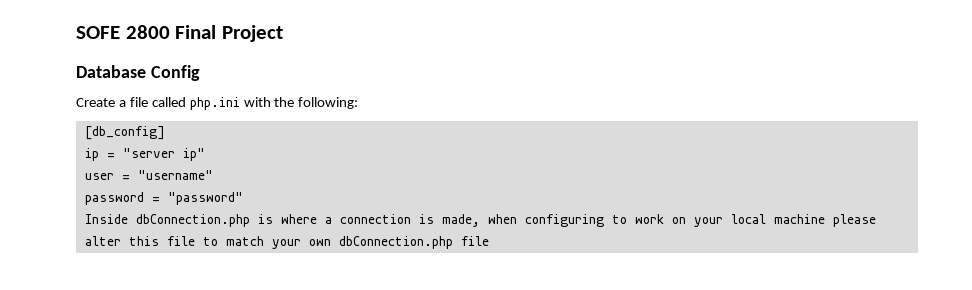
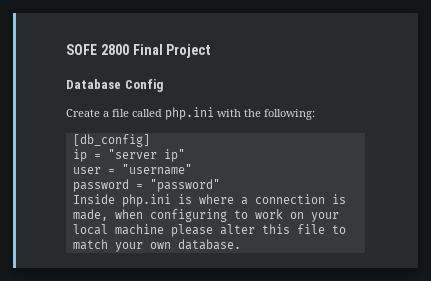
[135,214,250,227] dbConnection.php -> [121,194,171,207] php.ini
[338,236,489,249] dbConnection.php file -> [177,239,241,250] database.

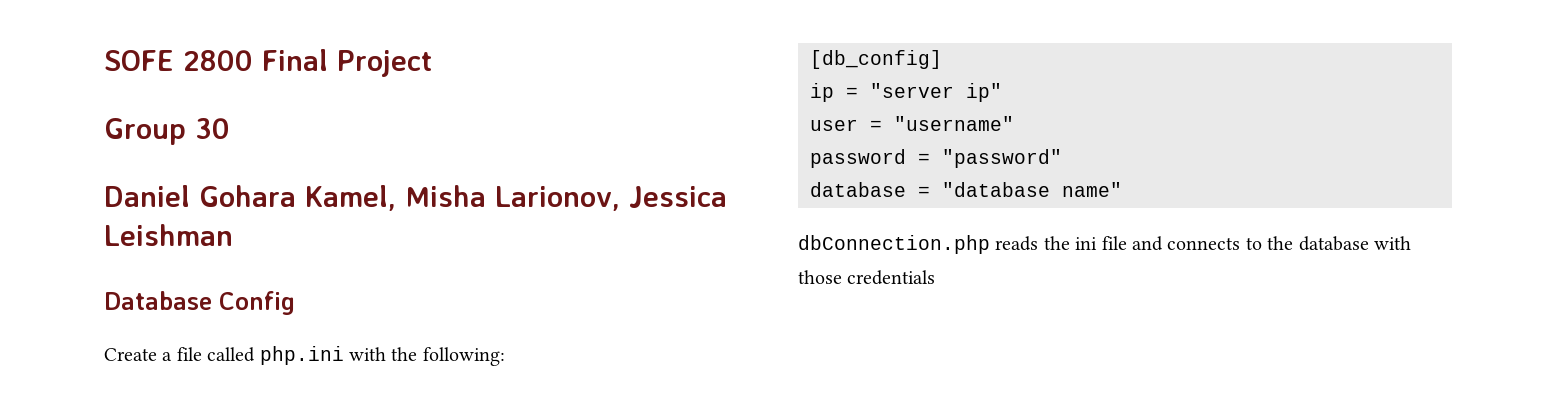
(212, 51) none -> [104,118,230,145] [104,185,727,211] [104,224,233,246] // Group 30 // Daniel Gohara Kamel, Misha Larionov, Jessica Leishman
[72,194,346,207] [72,209,339,222] [72,224,346,237] [72,239,241,252] Inside php.ini is where a connection is made, when configuring to work on your local machine please alter this file to match your own database. -> [810,182,1122,197] [798,235,1411,254] [798,270,936,285] database = "database name" // dbConnection.php reads the ini file and connects to the database with those credentials

